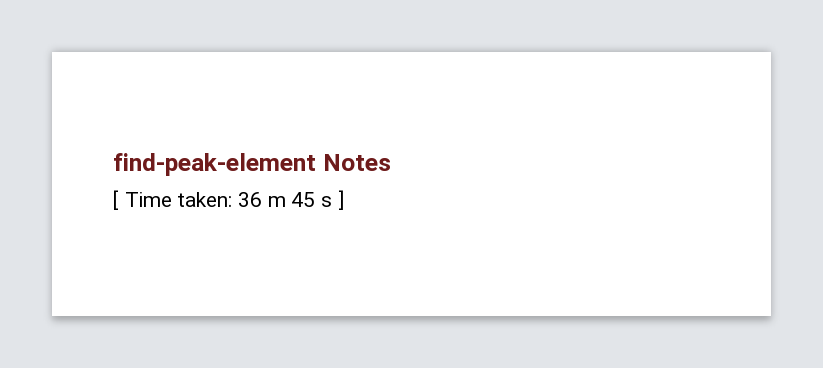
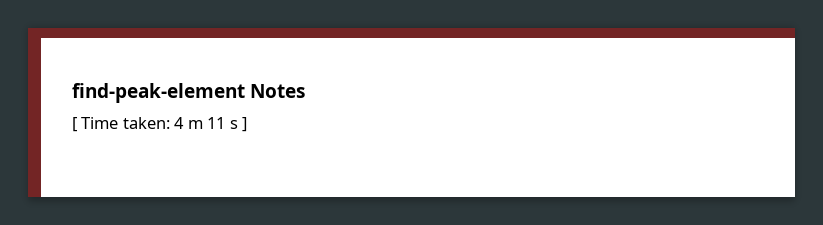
[238,192,316,207] 36 m 45 -> [174,117,226,129] 4 m 11

